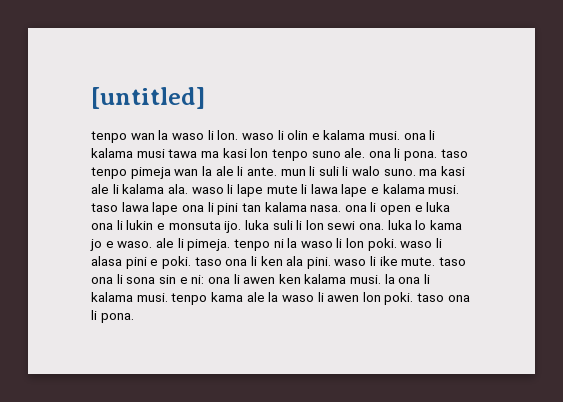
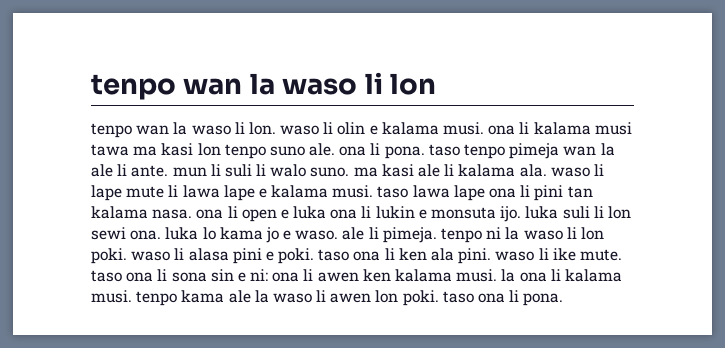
[91,87,205,109] [untitled] -> [91,72,437,100] tenpo wan la waso li lon

